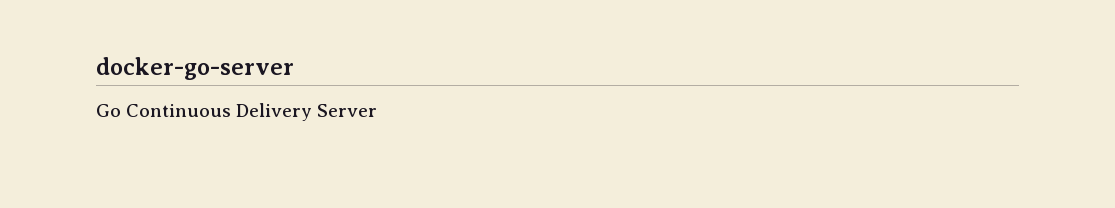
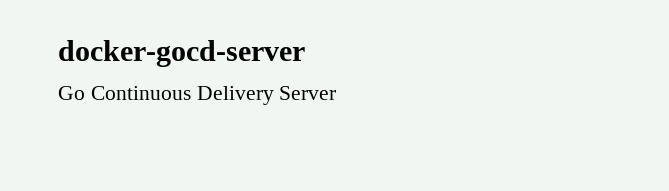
[96,57,294,80] docker-go-server -> [58,40,305,67] docker-gocd-server

